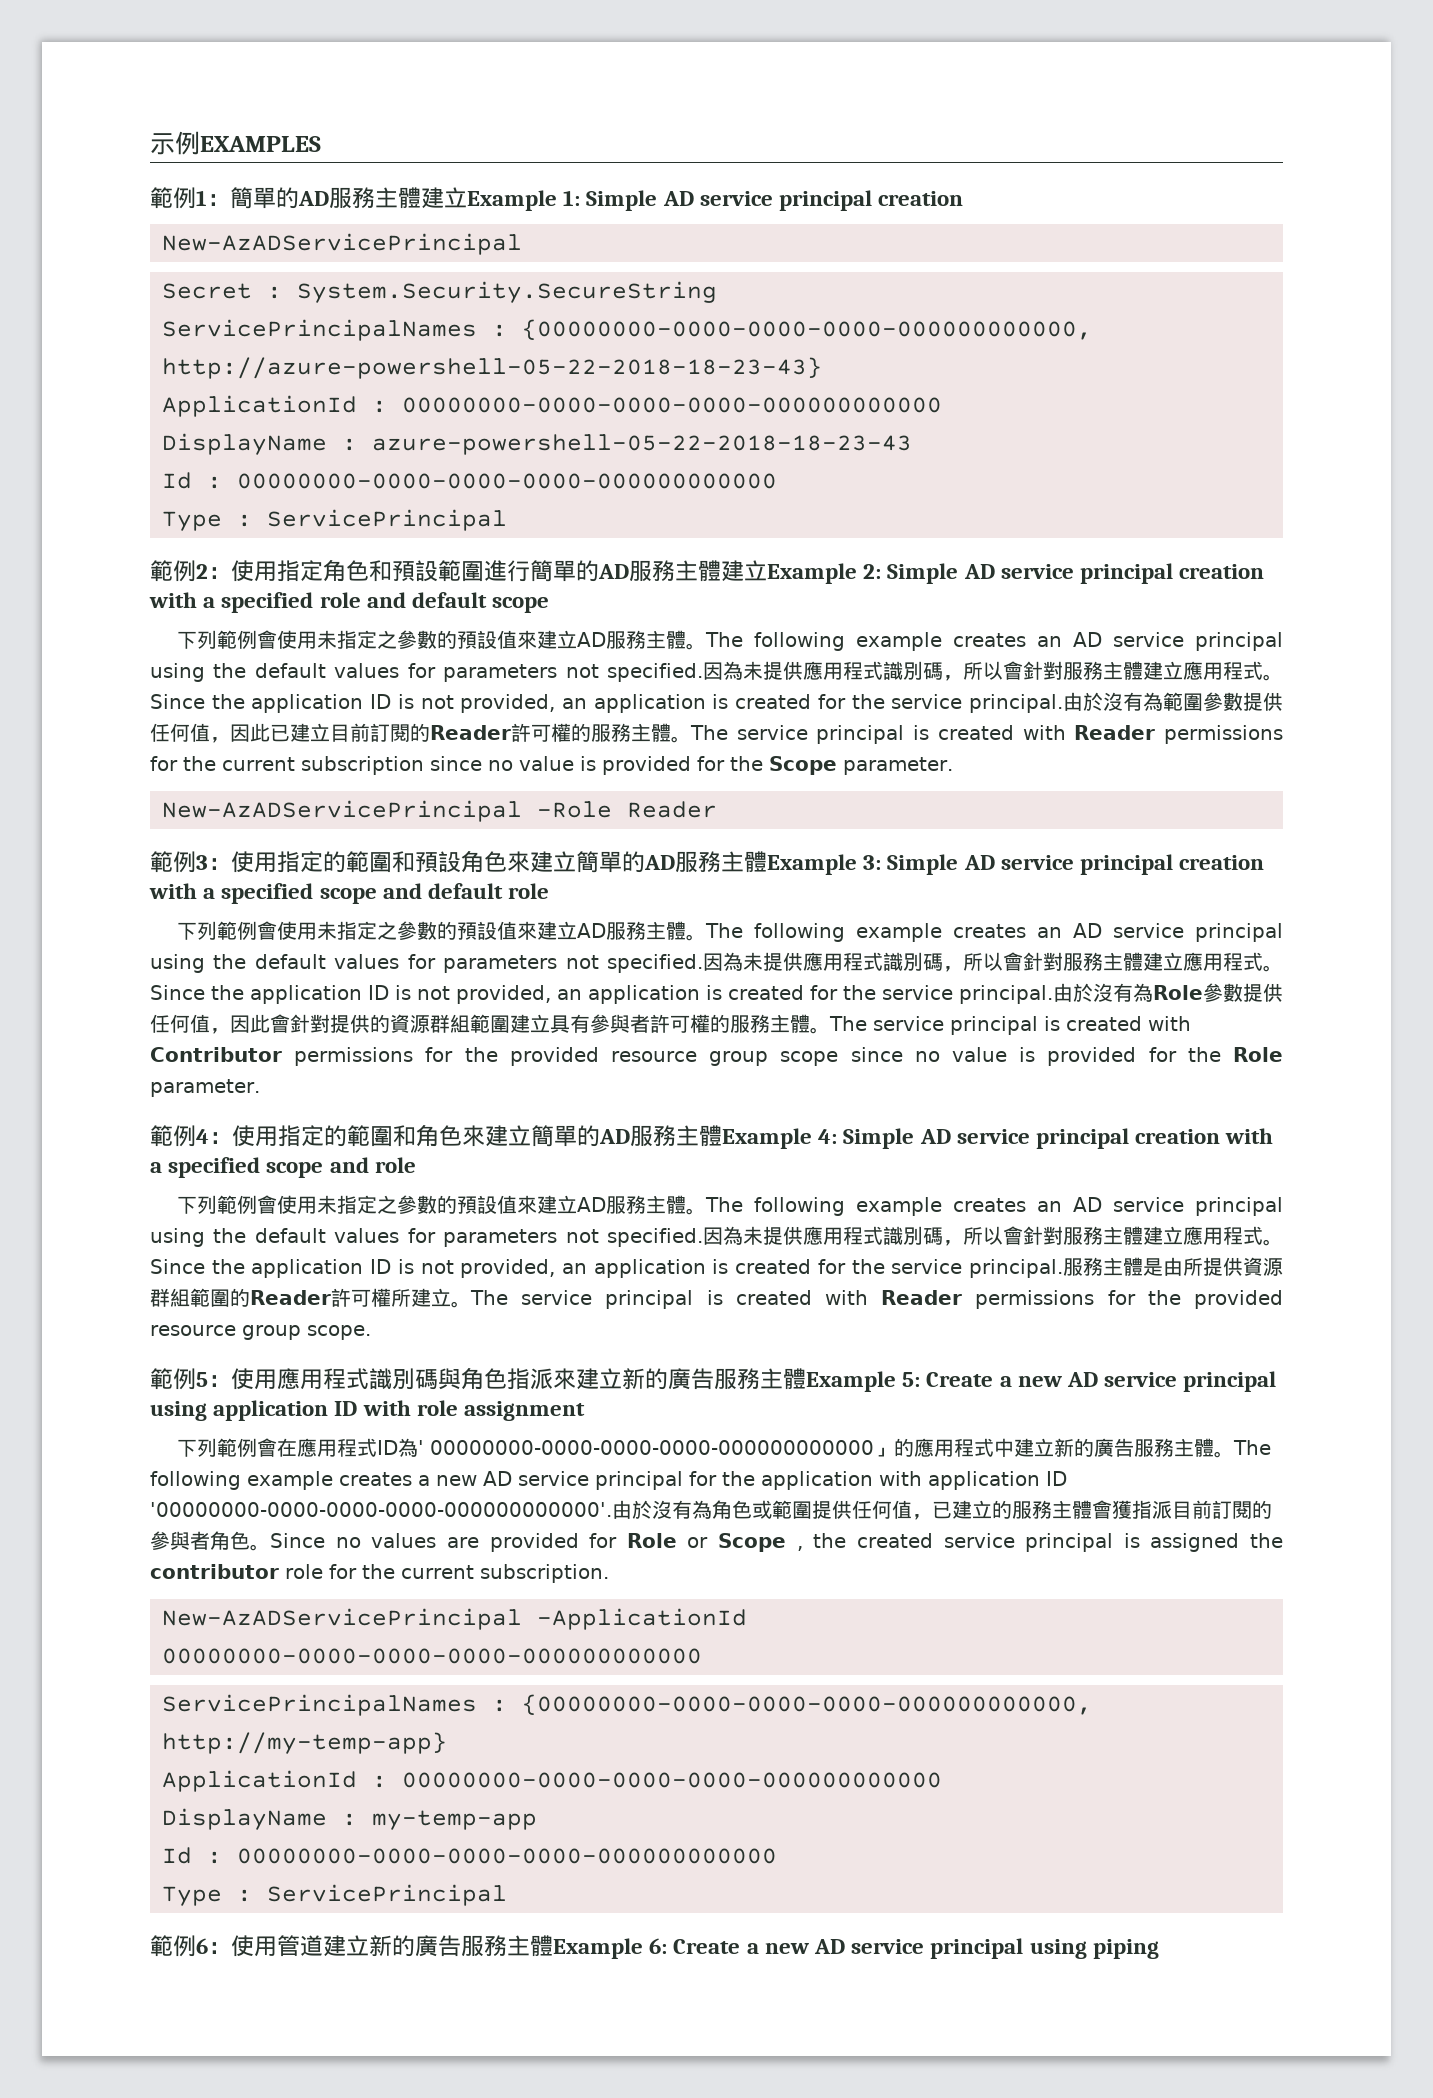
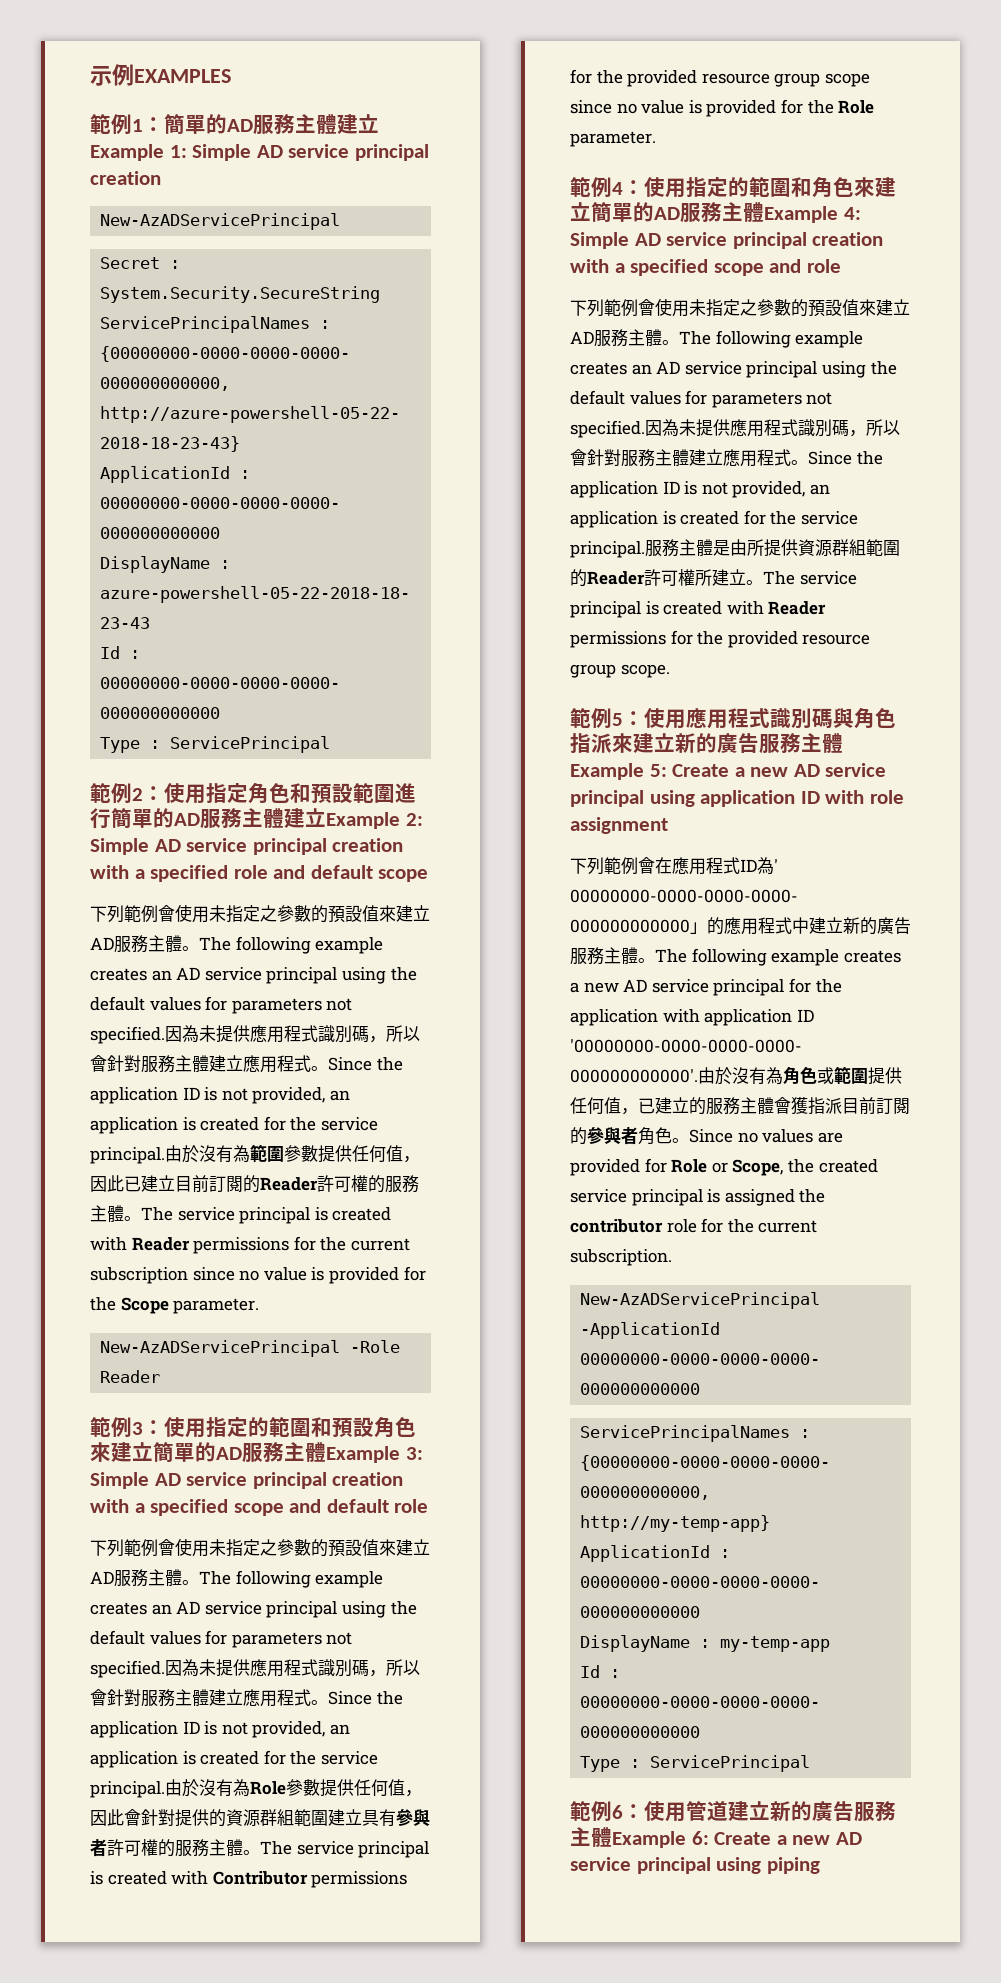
[718,1533,803,1552] Scope , -> [732,1159,784,1176] Scope,

